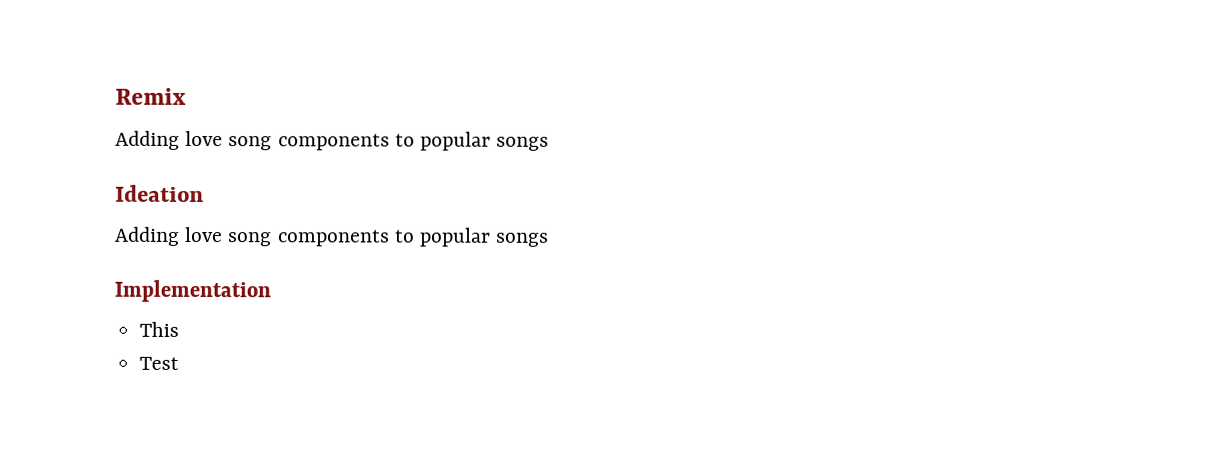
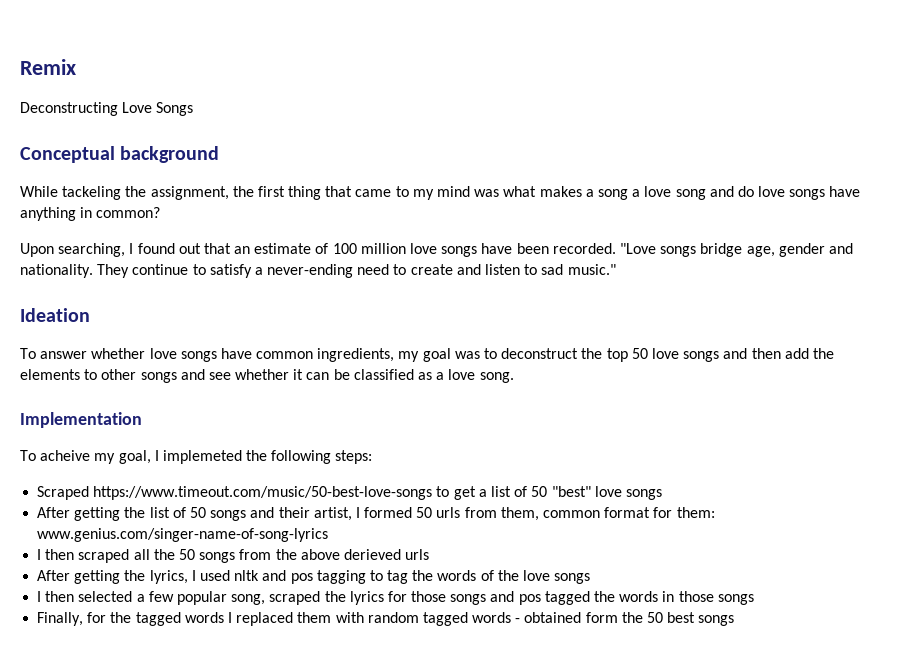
[115,130,550,151] [115,184,204,203] [114,226,550,247] [114,279,271,303] [139,321,180,337] [139,356,180,370] Adding love song components to popular songs // Ideation // Adding love song components to popular songs // Implementation // This // Test -> [20,102,194,116] [20,146,220,163] [20,186,861,200] [20,207,161,221] [20,243,853,257] [20,264,616,278] [20,308,90,322] [20,348,834,362] [20,369,514,383] [20,412,142,428] [20,450,373,464] [37,486,662,500] [37,507,715,521] [37,528,329,542] [37,549,430,563] [37,570,591,584] [37,591,754,605] [37,612,735,626] Deconstructing Love Songs // Conceptual background // While tackeling the assignment, the first thing that came to my mind was what makes a song a love song and do love songs have anything in common? // Upon searching, I found out that an estimate of 100 million love songs have been recorded. "Love songs bridge age, gender and nationality. They continue to satisfy a never-ending need to create and listen to sad music." // Ideation // To answer whether love songs have common ingredients, my goal was to deconstruct the top 50 love songs and then add the elements to other songs and see whether it can be classified as a love song. // Implementation // To acheive my goal, I implemeted the following steps: // Scraped https://www.timeout.com/music/50-best-love-songs to get a list of 50 "best" love songs // After getting the list of 50 songs and their artist, I formed 50 urls from them, common format for them: www.genius.com/singer-name-of-song-lyrics // I then scraped all the 50 songs from the above derieved urls // After getting the lyrics, I used nltk and pos tagging to tag the words of the love songs // I then selected a few popular song, scraped the lyrics for those songs and pos tagged the words in those songs // Finally, for the tagged words I replaced them with random tagged words - obtained form the 50 best songs

